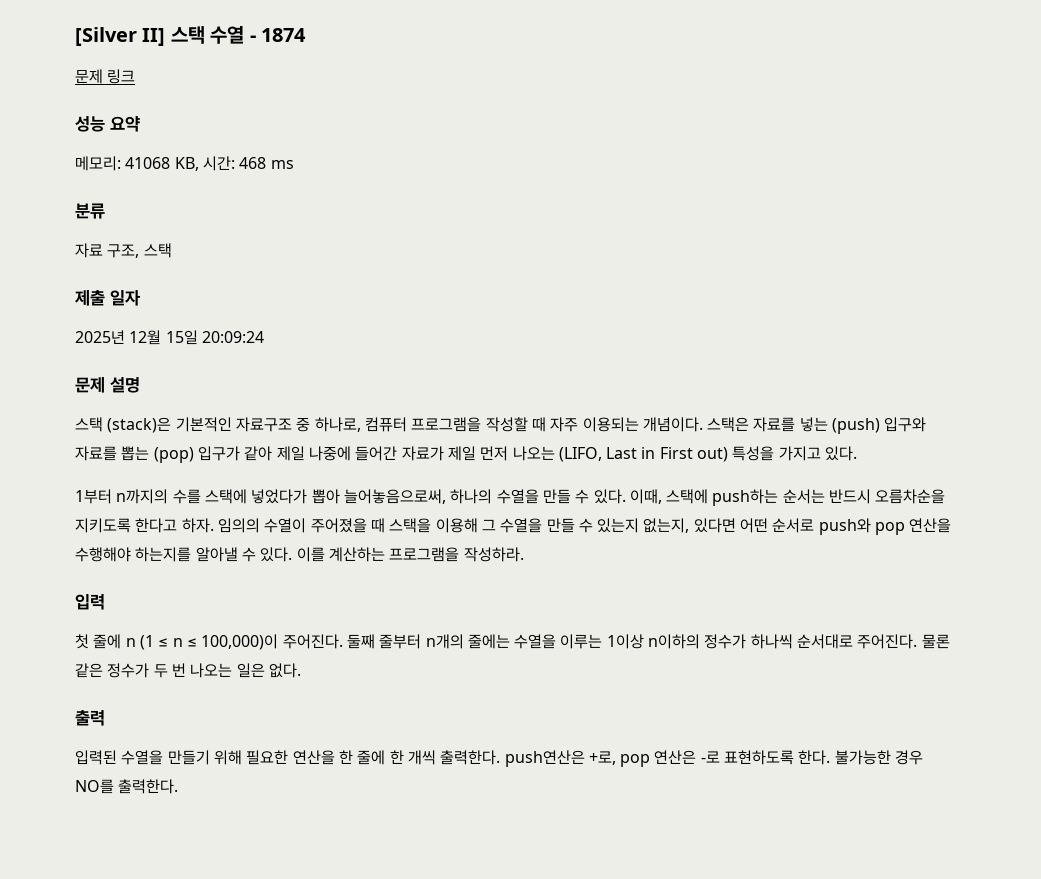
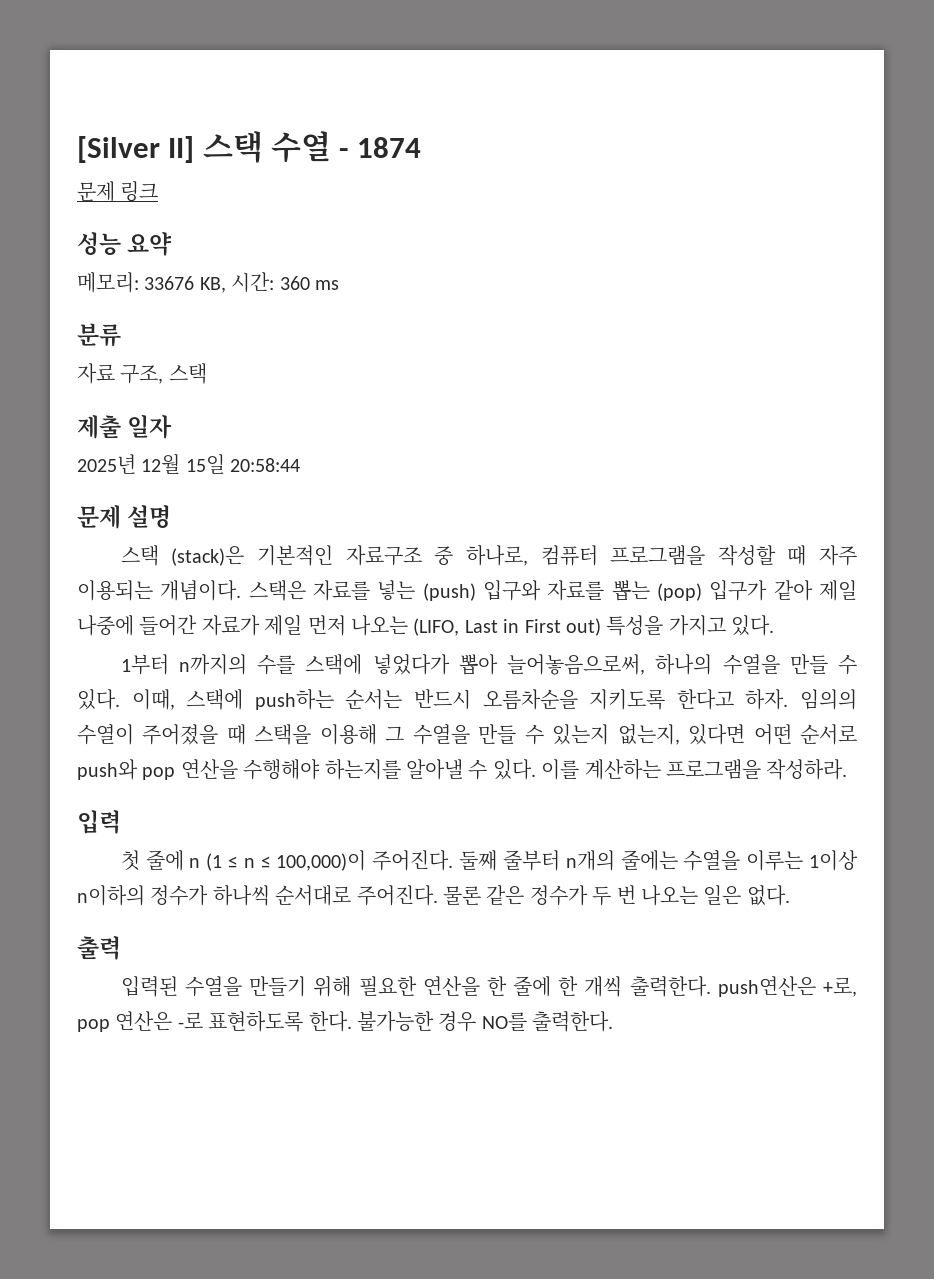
[125,157,171,169] 41068 -> [144,276,195,290] 33676
[239,157,267,169] 468 -> [279,276,310,290] 360
[201,331,264,343] 20:09:24 -> [230,458,301,472] 20:58:44

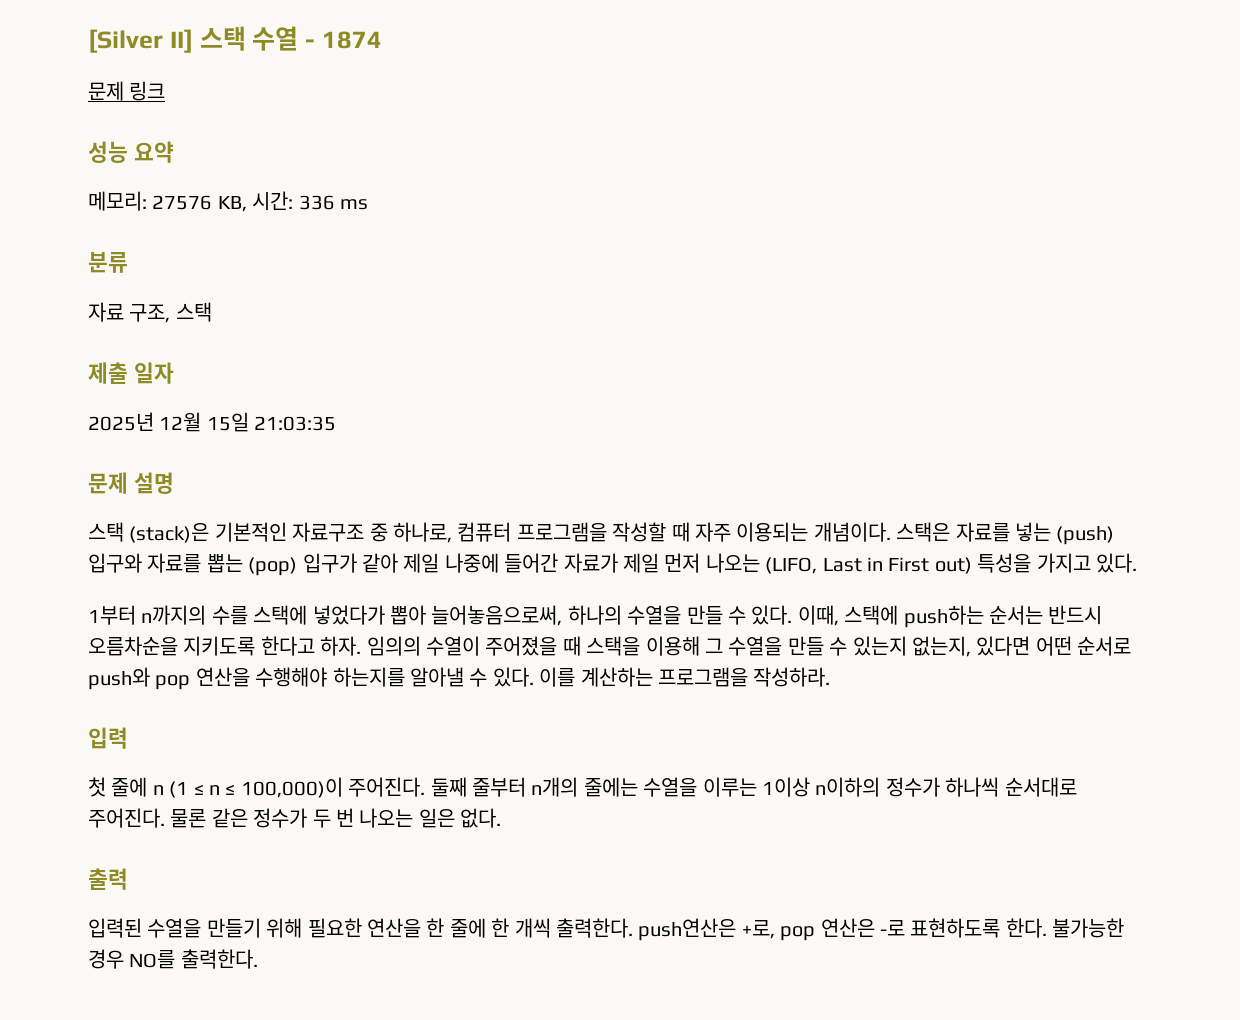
[144,276,195,290] 33676 -> [152,195,213,210] 27576
[279,276,310,290] 360 -> [298,195,335,210] 336
[230,458,301,472] 20:58:44 -> [254,416,337,431] 21:03:35

